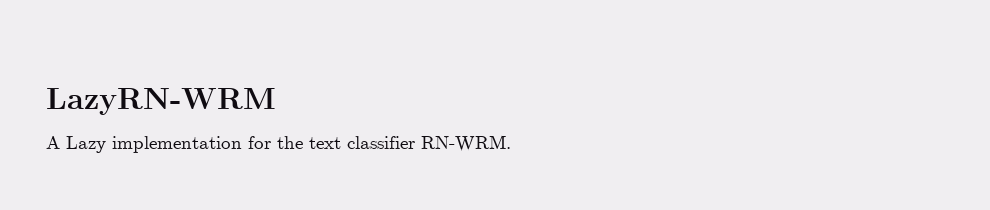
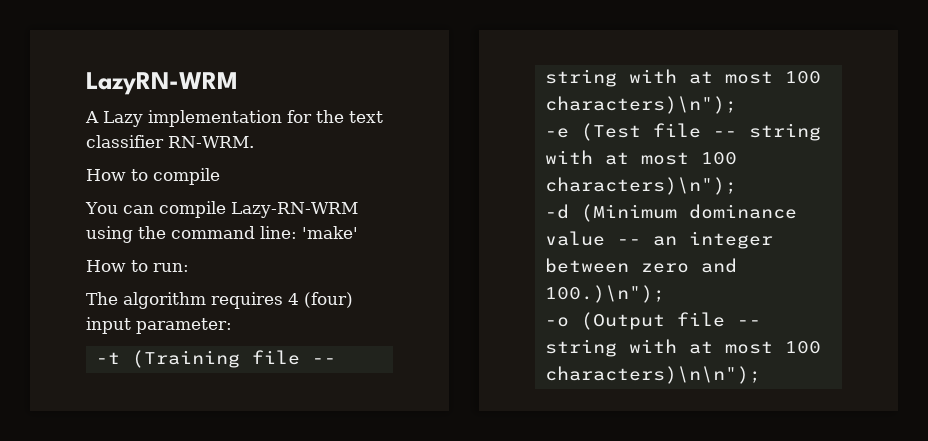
(511, 143) none -> [86,168,220,185] [85,201,358,218] [86,226,358,243] [86,260,189,272] [86,292,353,309] [86,317,232,334] [95,350,336,368] [544,69,821,87] [544,96,737,114] [544,123,821,141] [544,150,737,165] [544,177,737,195] [544,204,797,222] [544,231,773,249] [544,258,737,273] [544,285,665,303] [544,312,761,330] [544,339,821,357] [544,366,761,384] // How to compile // You can compile Lazy-RN-WRM using the command line: 'make' // How to run: // The algorithm requires 4 (four) input parameter: // -t (Training file -- string with at most 100 characters)\n"); // -e (Test file -- string with at most 100 characters)\n"); // -d (Minimum dominance value -- an integer between zero and 100.)\n"); // -o (Output file -- string with at most 100 characters)\n\n");

